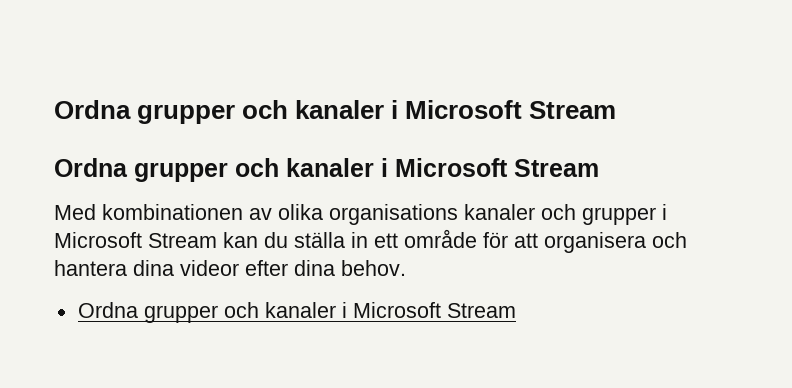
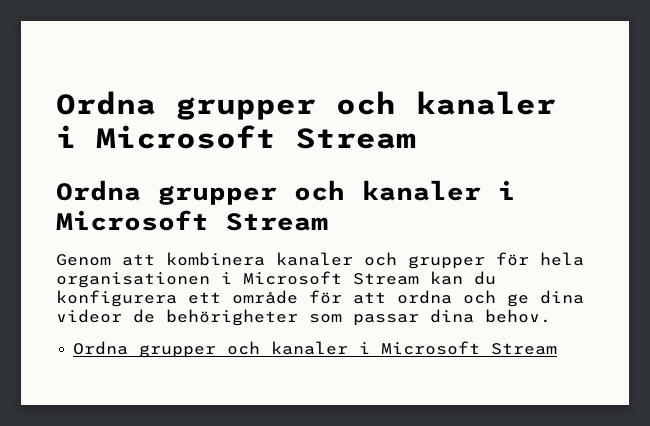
[54,204,656,225] Med kombinationen av olika organisations kanaler och grupper -> [56,252,584,269] [56,272,210,288] Genom att kombinera kanaler och grupper för hela organisationen
[294,232,368,248] ställa in -> [56,290,177,307] konfigurera
[544,232,687,253] [54,260,288,276] organisera och hantera dina videor efter -> [397,290,584,307] [56,309,419,326] ordna och ge dina videor de behörigheter som passar

